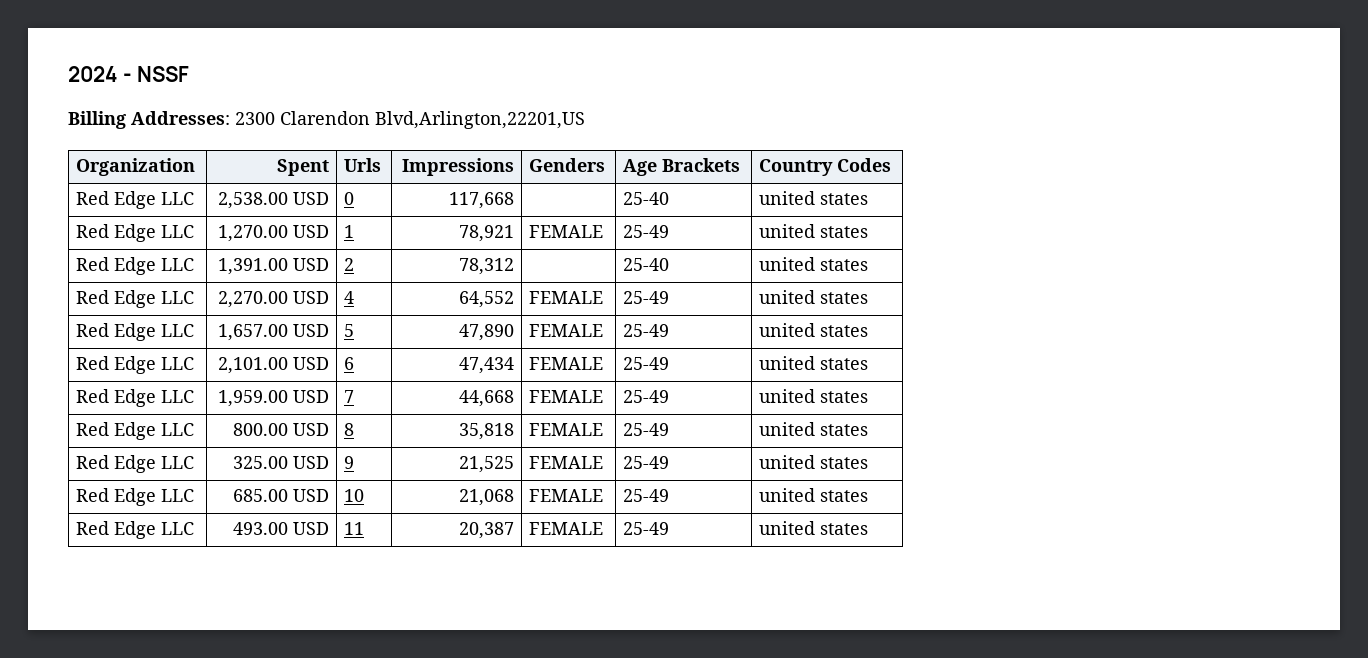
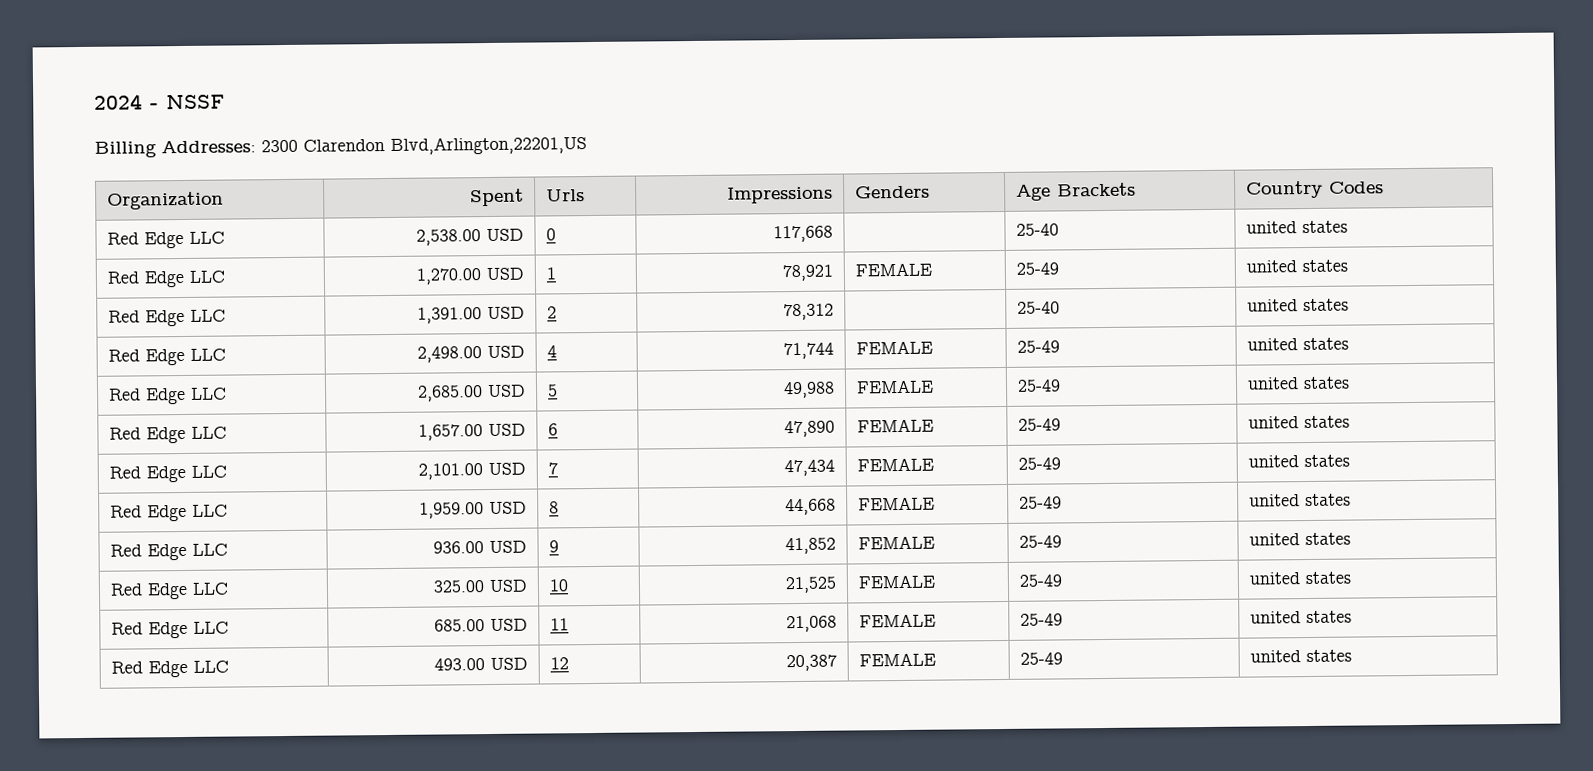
[217,291,288,308] 2,270.00 -> [417,346,483,363] 2,498.00
[458,291,514,308] 64,552 -> [783,342,835,360] [855,340,933,355] [1016,340,1060,353] [1246,337,1349,351] [107,387,227,405] [417,384,527,402] [546,384,558,397] [783,381,836,399] 71,744 | FEMALE | 25-49 | united states // Red Edge LLC | 2,685.00 USD | 5 | 49,988
[344,324,355,337] 5 -> [547,423,558,436] 6
[344,357,355,370] 6 -> [547,462,558,475] 7
[344,390,355,403] 7 -> [548,501,559,514] 8
[232,423,329,436] [344,423,355,436] [458,423,514,440] 800.00 USD | 8 | 35,818 -> [433,540,528,554] [548,540,559,553] [785,537,837,555] 936.00 USD | 9 | 41,852
[344,456,355,469] 9 -> [548,579,568,592] 10
[344,489,365,502] 10 -> [549,618,569,631] 11
[344,522,365,535] 11 -> [549,657,569,670] 12

